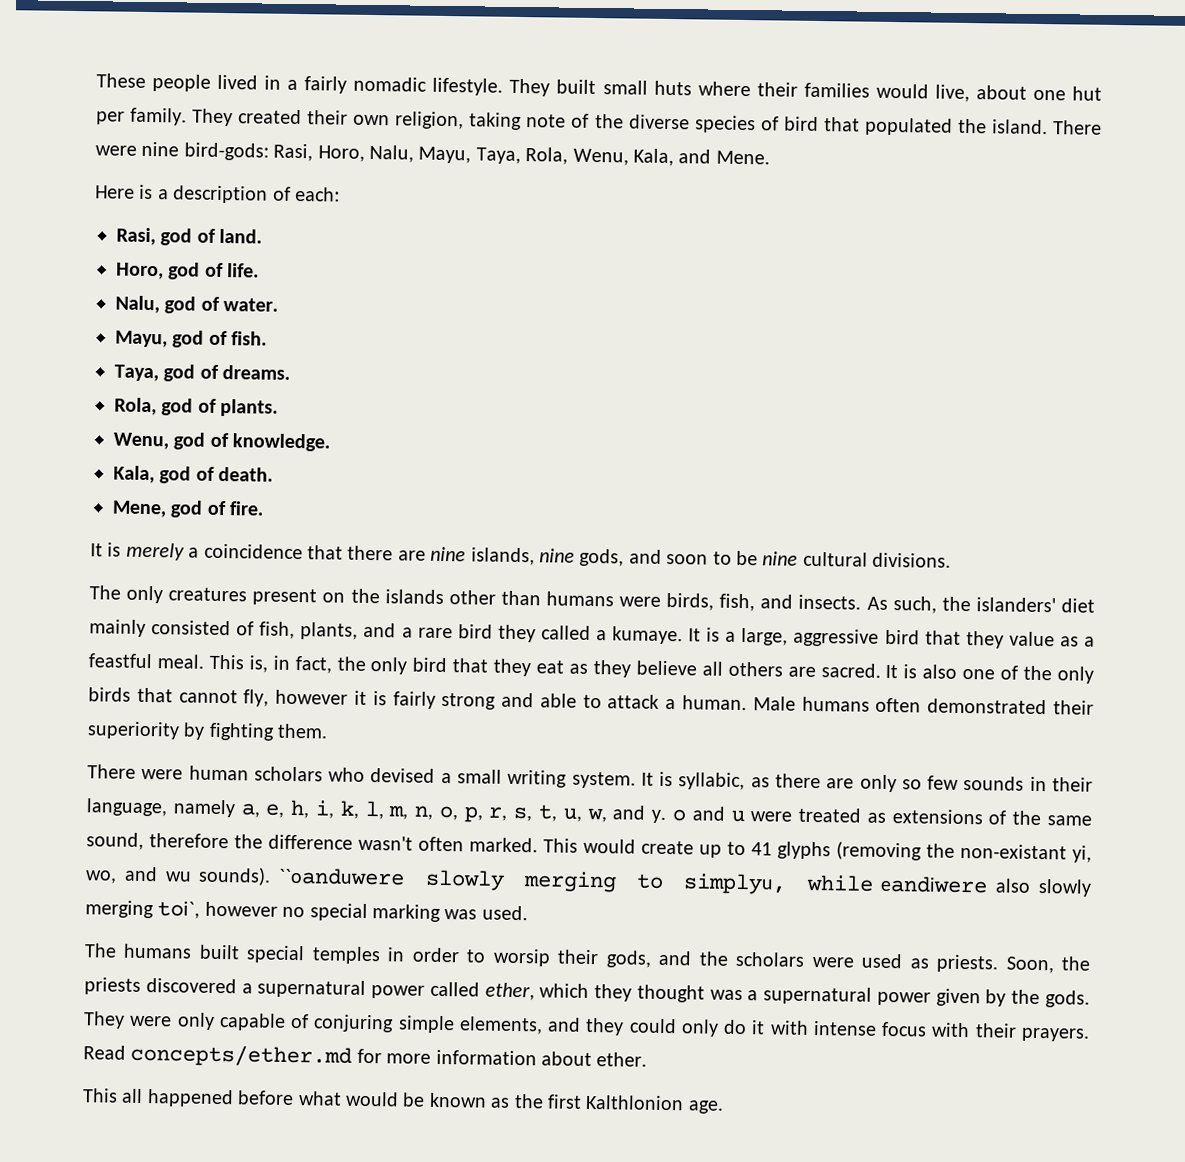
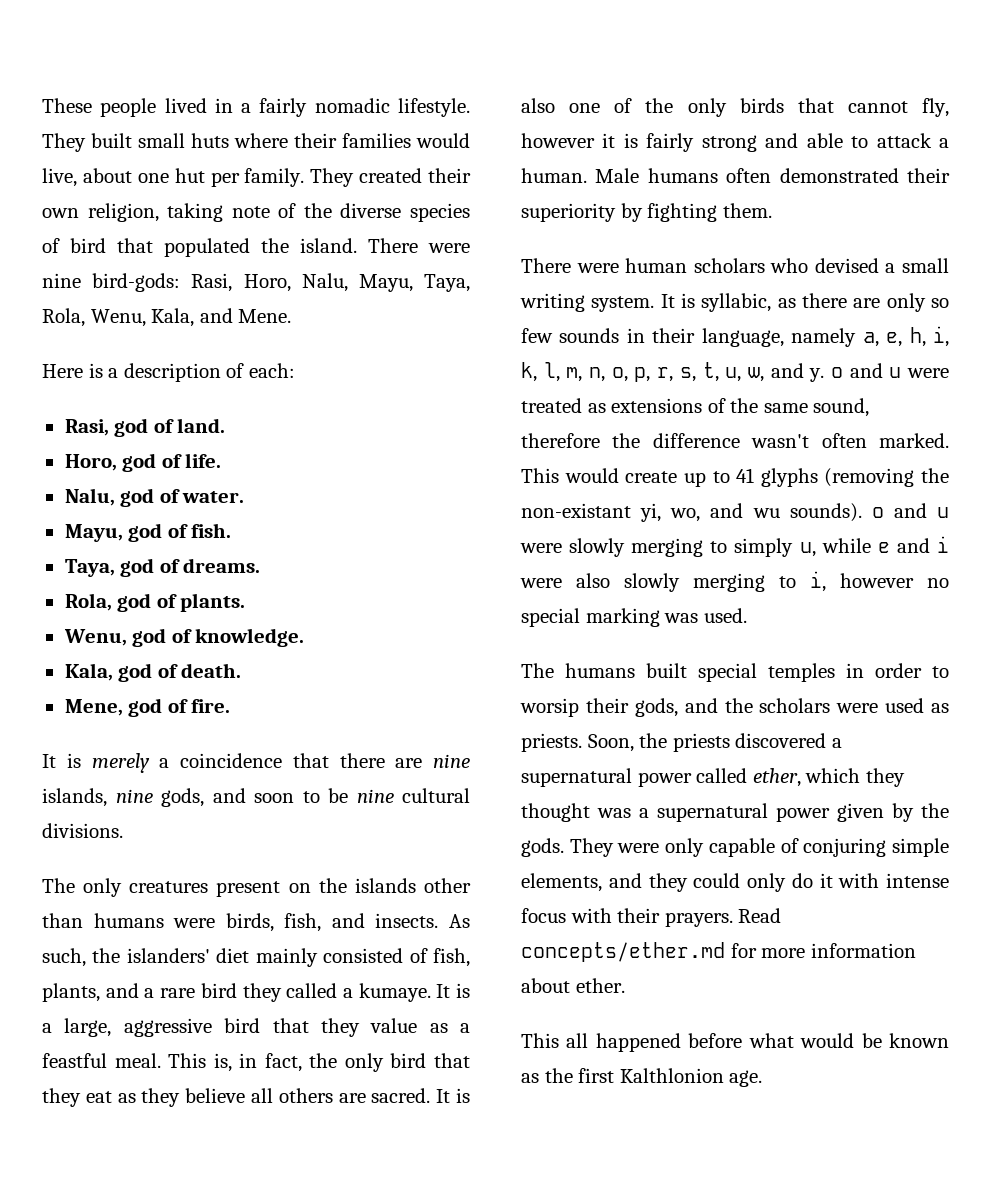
[278,867,989,895] ``oanduwere slowly merging to simplyu, while eandiwere -> [871,503,949,518] [520,536,949,557] [520,578,562,588] o and u were slowly merging to simply u, while e and i were
[157,901,201,919] toi`, -> [779,571,826,592] to i,

